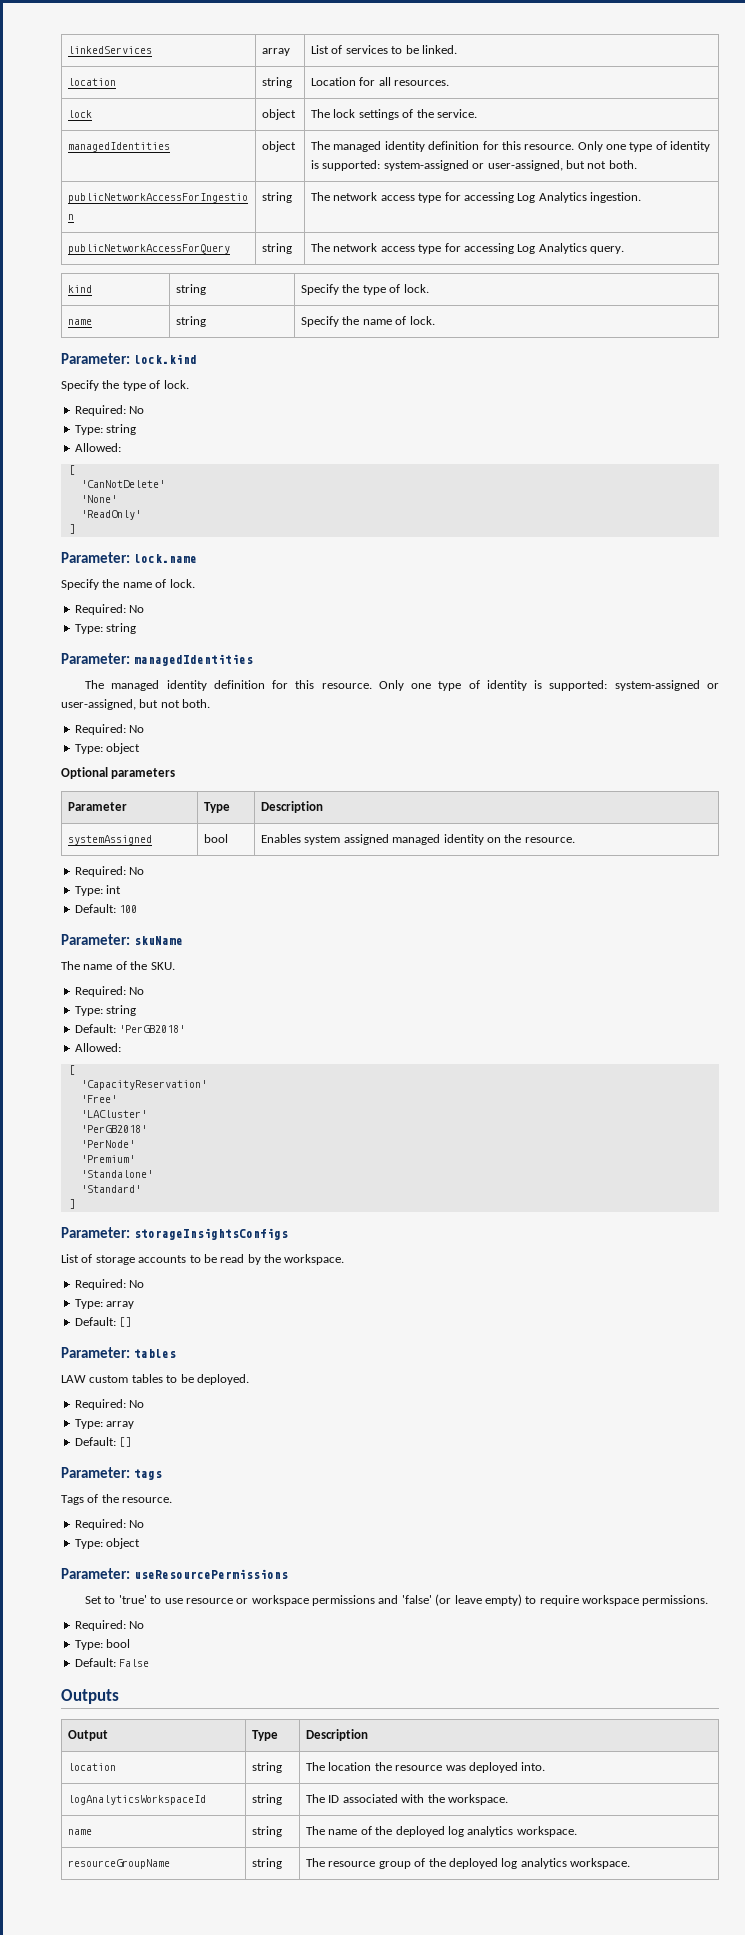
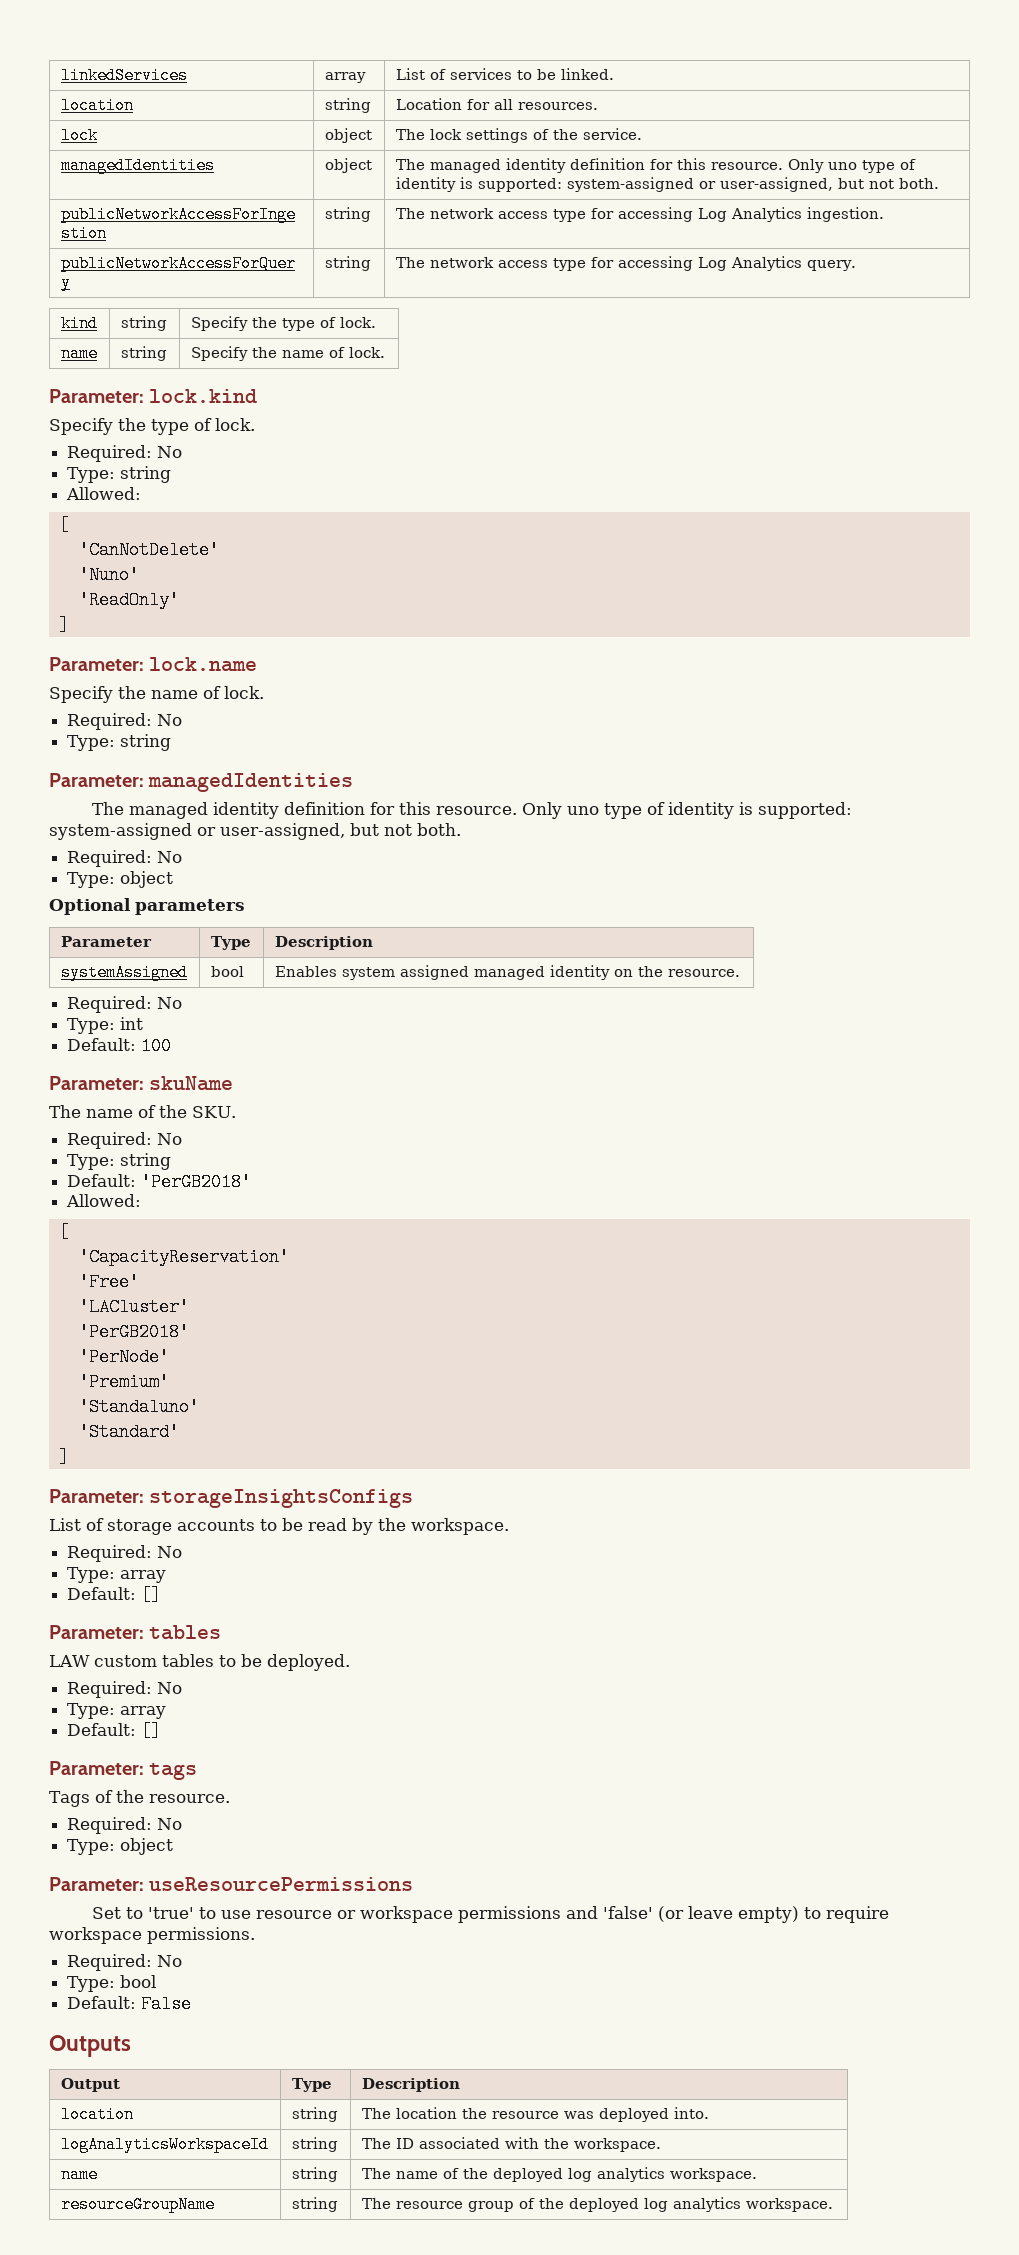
[606,144,627,150] one -> [827,162,857,170] uno
[80,495,117,503] 'None' -> [78,566,139,584] 'Nuno'
[411,683,432,689] one -> [566,806,599,815] uno
[80,1170,153,1178] 'Standalone' -> [78,1398,199,1416] 'Standaluno'

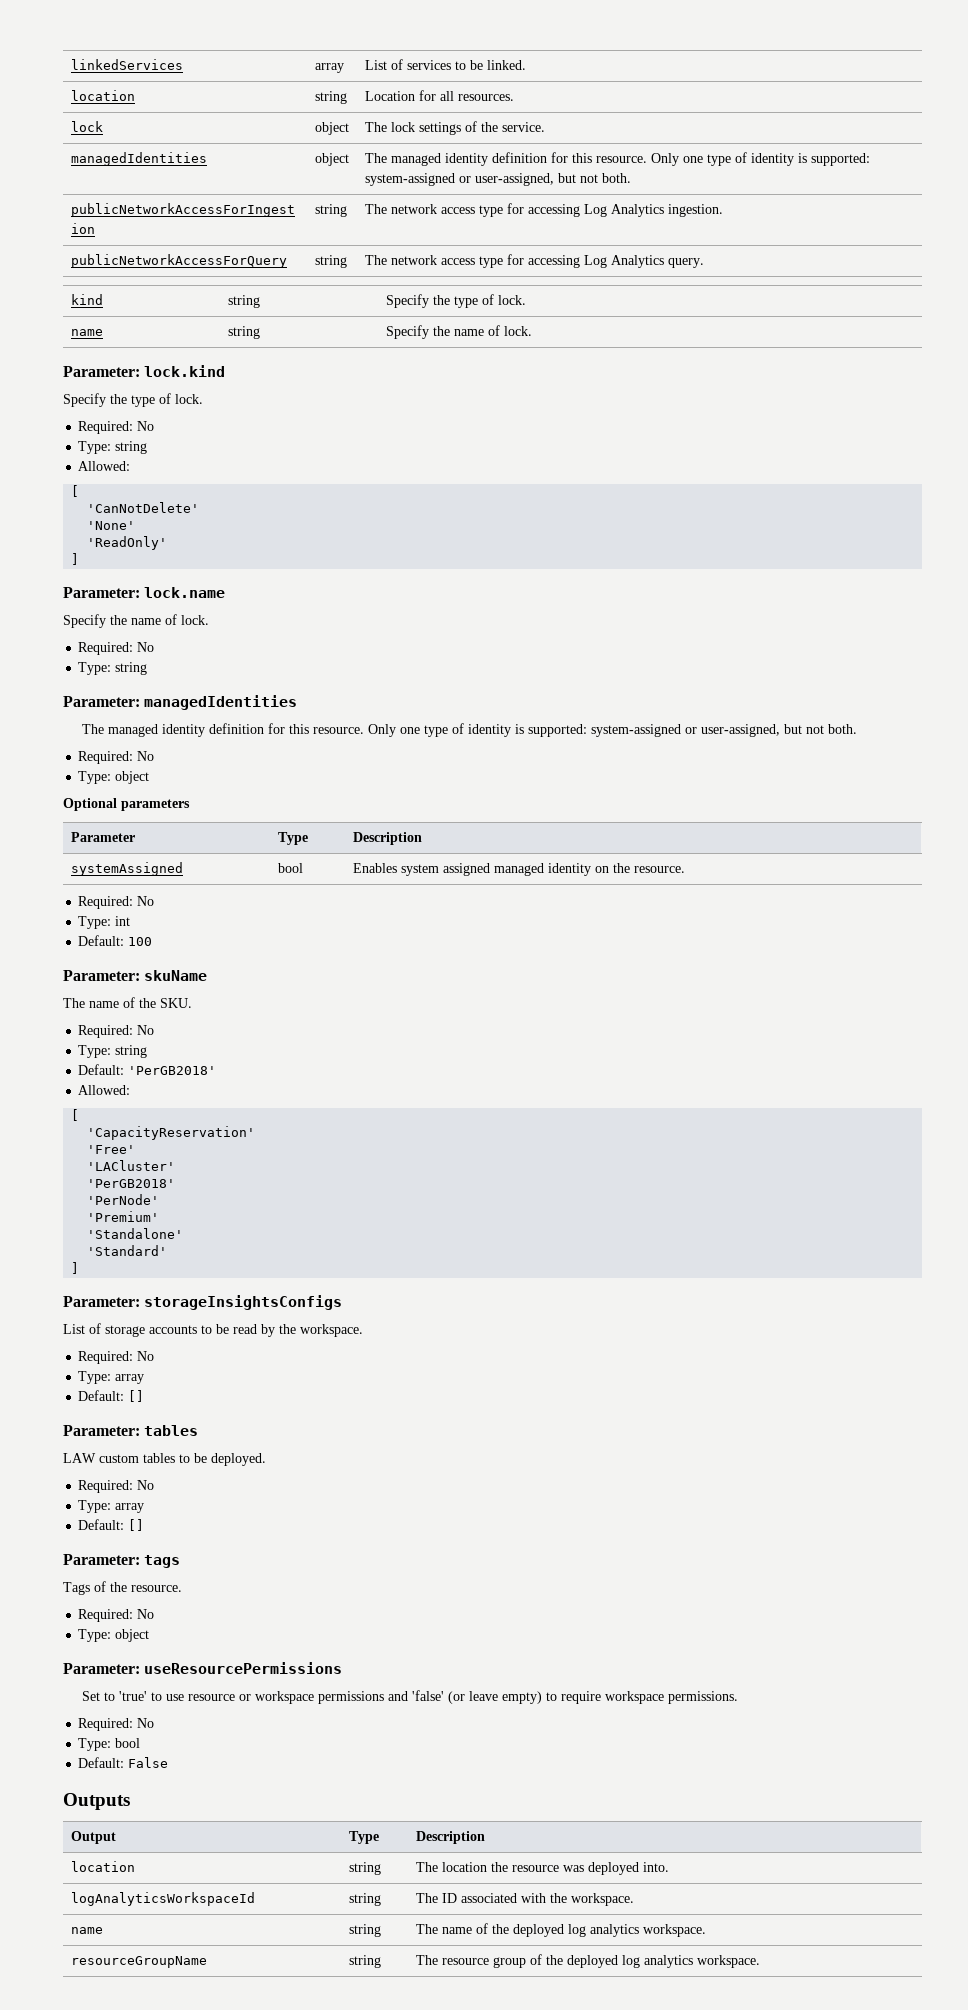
[827,162,857,170] uno -> [682,156,703,163] one
[78,566,139,584] 'Nuno' -> [87,521,136,530] 'None'
[566,806,599,815] uno -> [400,727,421,734] one
[78,1398,199,1416] 'Standaluno' -> [87,1228,184,1239] 'Standalone'

